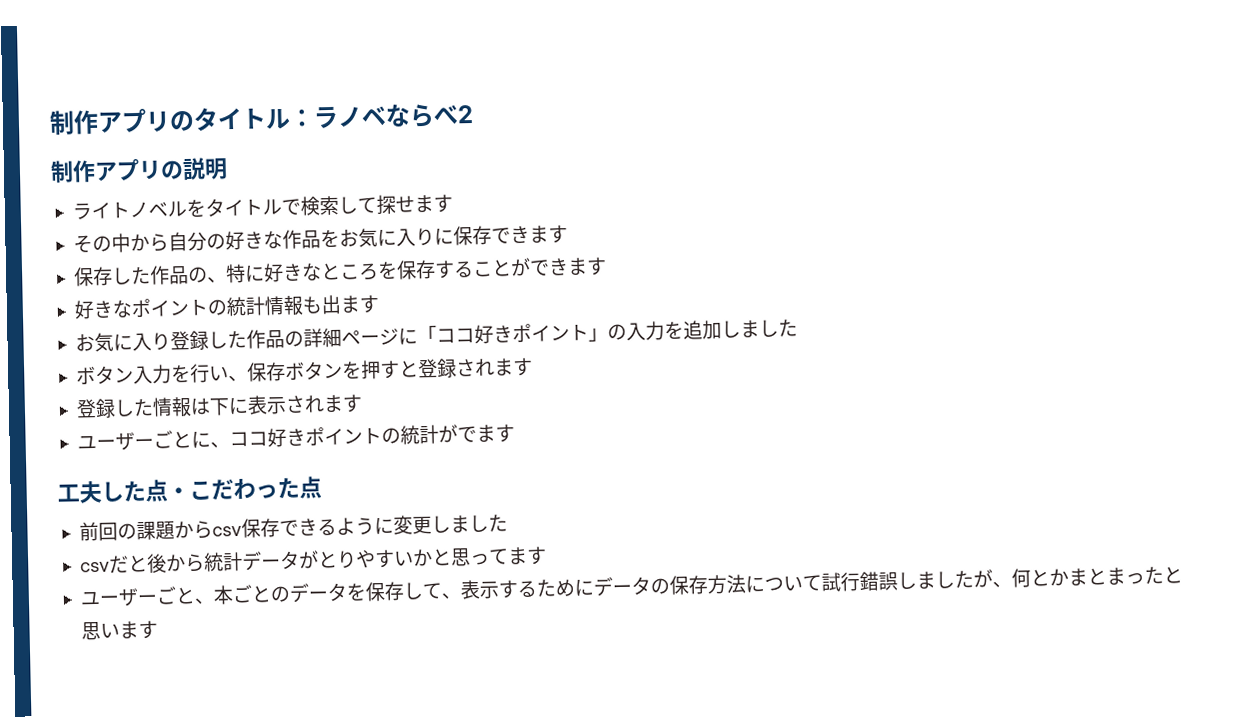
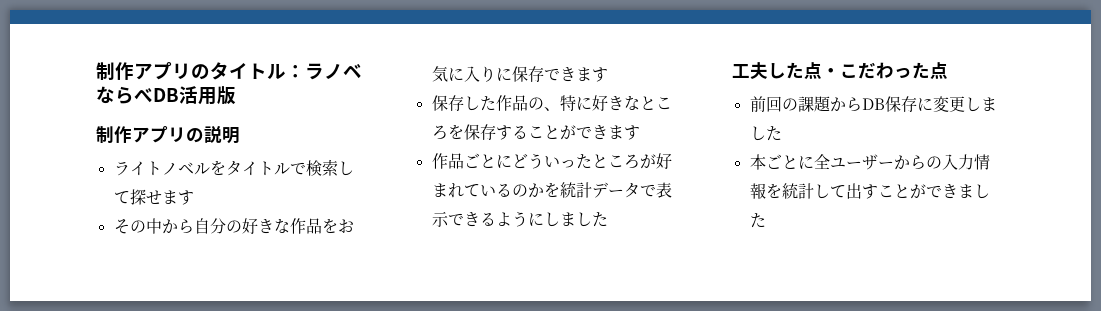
[457,104,474,124] 2 -> [153,86,236,105] DB活用版
[73,294,379,320] [74,319,798,352] [75,357,533,385] [75,394,363,419] [76,424,515,451] 好きなポイントの統計情報も出ます // お気に入り登録した作品の詳細ページに「ココ好きポイント」の入力を追加しました // ボタン入力を行い、保存ボタンを押すと登録されます // 登録した情報は下に表示されます // ユーザーごとに、ココ好きポイントの統計がでます -> [431,153,672,169] [431,182,672,198] [431,211,608,227] 作品ごとにどういったところが好まれているのかを統計データで表示できるようにしました
[211,517,375,538] csv保存できるよう -> [861,96,917,112] DB保存
[79,546,547,574] [79,566,1183,607] [80,620,158,641] csvだと後から統計データがとりやすいかと思ってます // ユーザーごと、本ごとのデータを保存して、表示するためにデータの保存方法について試行錯誤しましたが、何とかまとまったと思います -> [749,154,990,170] [749,183,990,199] [749,213,766,228] 本ごとに全ユーザーからの入力情報を統計して出すことができました

